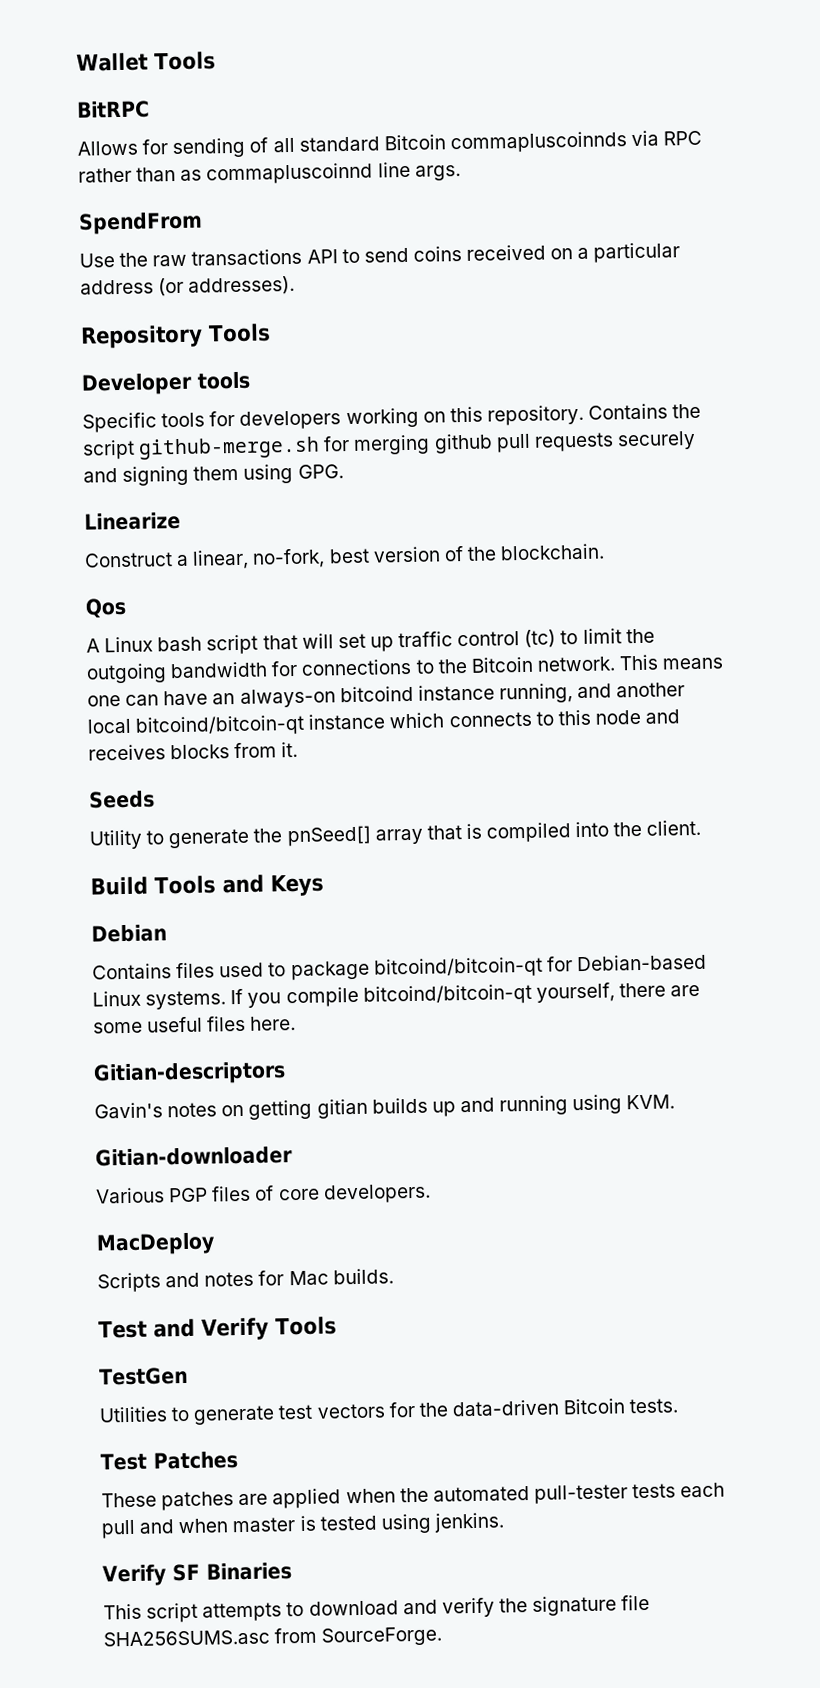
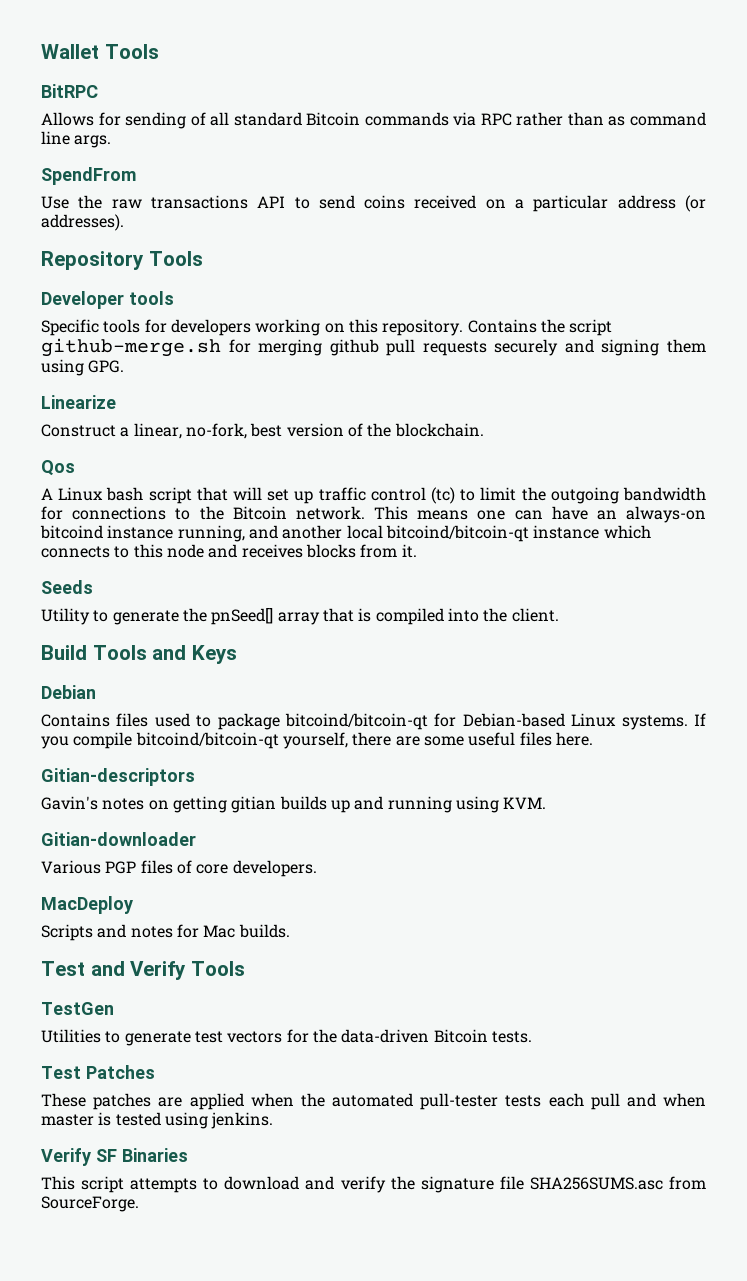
[449,131,627,154] commapluscoinnds -> [364,112,449,126] commands
[206,162,374,185] commapluscoinnd -> [630,112,707,126] command

